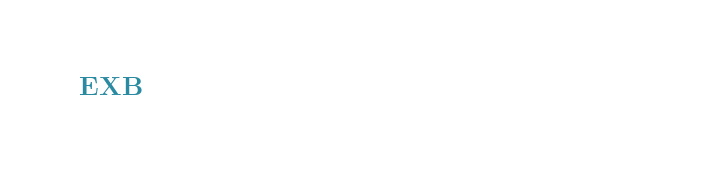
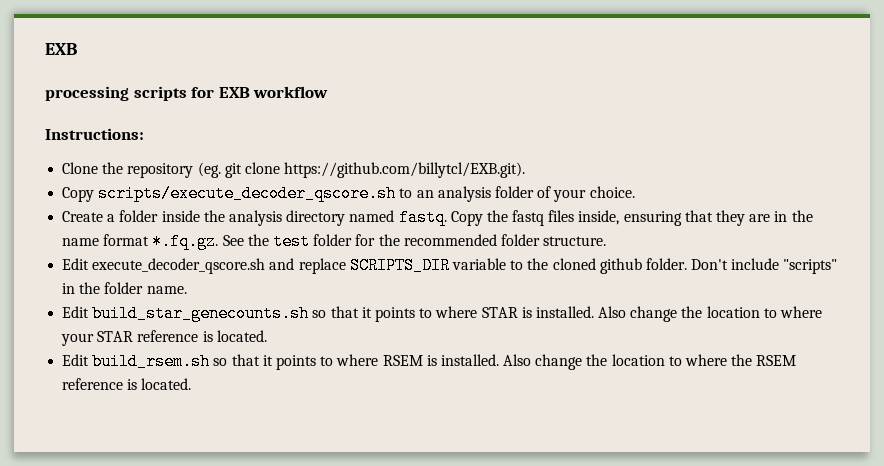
[79,77,143,95] EXB -> [45,43,77,55] [45,86,329,101] [45,128,144,140] [62,162,526,178] [62,185,635,202] [62,209,813,226] [62,233,607,250] [62,257,838,274] [62,282,187,294] [62,305,823,322] [61,330,267,346] [62,353,797,370] [62,378,192,390] EXB // processing scripts for EXB workflow // Instructions: // Clone the repository (eg. git clone https://github.com/billytcl/EXB.git). // Copy scripts/execute_decoder_qscore.sh to an analysis folder of your choice. // Create a folder inside the analysis directory named fastq. Copy the fastq files inside, ensuring that they are in the name format *.fq.gz. See the test folder for the recommended folder structure. // Edit execute_decoder_qscore.sh and replace SCRIPTS_DIR variable to the cloned github folder. Don't include "scripts" in the folder name. // Edit build_star_genecounts.sh so that it points to where STAR is installed. Also change the location to where your STAR reference is located. // Edit build_rsem.sh so that it points to where RSEM is installed. Also change the location to where the RSEM reference is located.

